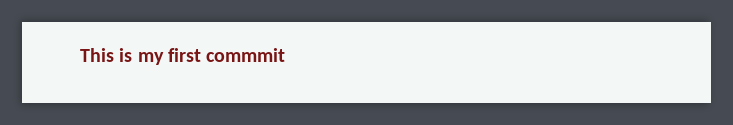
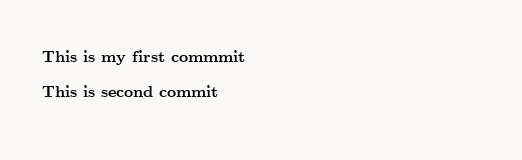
(286, 55) none -> [42,85,218,97] // This is second commit

